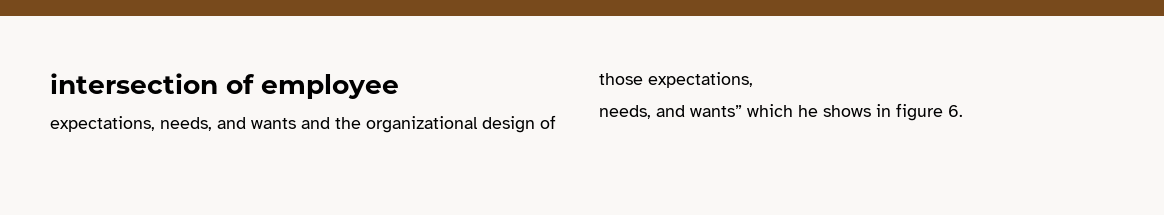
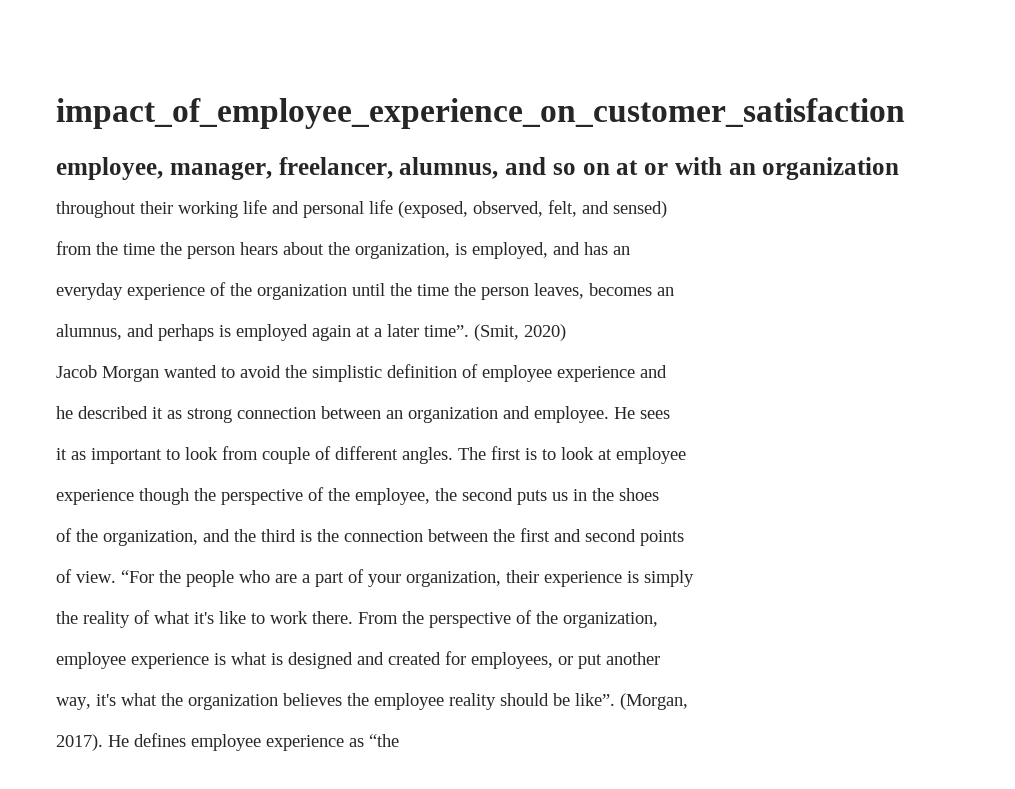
[50,73,399,99] [50,115,556,133] [599,72,753,88] [599,103,963,121] intersection of employee // expectations, needs, and wants and the organizational design of those expectations, // needs, and wants” which he shows in figure 6. -> [56,98,905,129] [56,157,900,180] [56,200,667,218] [56,241,630,259] [56,282,674,300] [56,324,566,341] [56,364,667,382] [56,406,670,423] [56,446,686,464] [56,487,659,505] [56,528,684,546] [56,569,694,587] [56,610,658,628] [56,651,660,669] [56,693,688,710] [56,733,399,751] impact_of_employee_experience_on_customer_satisfaction // employee, manager, freelancer, alumnus, and so on at or with an organization // throughout their working life and personal life (exposed, observed, felt, and sensed) // from the time the person hears about the organization, is employed, and has an // everyday experience of the organization until the time the person leaves, becomes an // alumnus, and perhaps is employed again at a later time”. (Smit, 2020) // Jacob Morgan wanted to avoid the simplistic definition of employee experience and // he described it as strong connection between an organization and employee. He sees // it as important to look from couple of different angles. The first is to look at employee // experience though the perspective of the employee, the second puts us in the shoes // of the organization, and the third is the connection between the first and second points // of view. “For the people who are a part of your organization, their experience is simply // the reality of what it's like to work there. From the perspective of the organization, // employee experience is what is designed and created for employees, or put another // way, it's what the organization believes the employee reality should be like”. (Morgan, // 2017). He defines employee experience as “the

